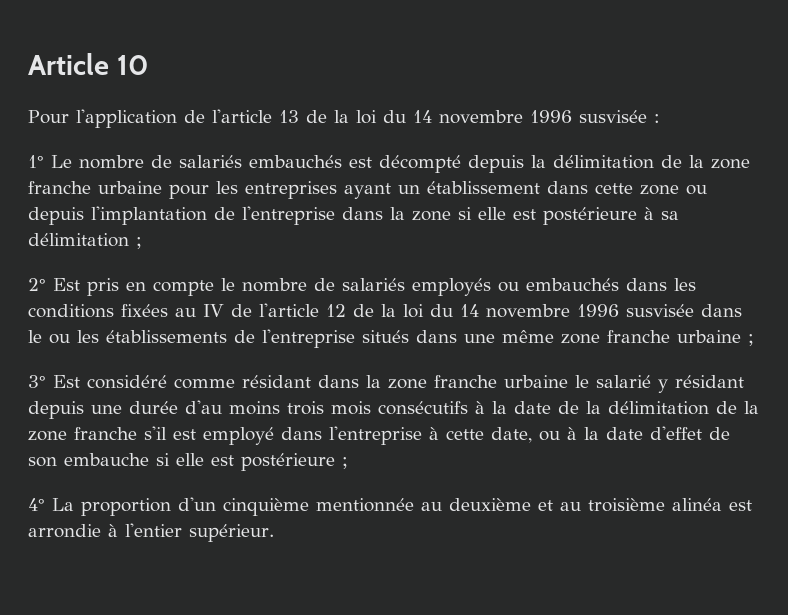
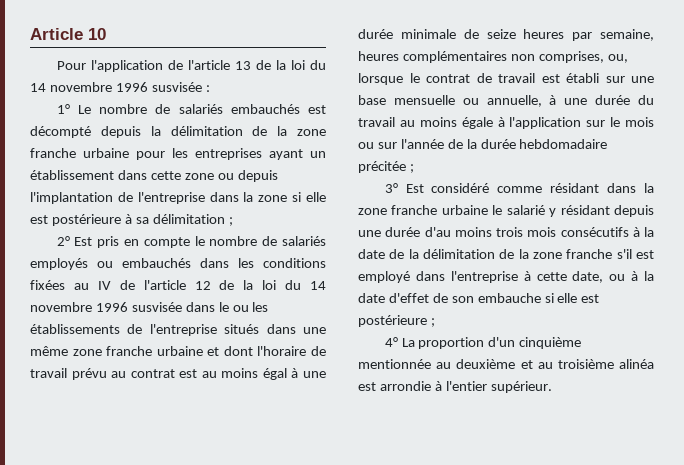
(741, 336) none -> [207,346,326,356] [30,368,326,380] [358,29,654,41] [358,51,628,63] [358,73,654,85] [358,95,654,107] [358,117,654,129] [358,139,608,149] [358,161,406,173] et dont l'horaire de travail prévu au contrat est au moins égal à une durée minimale de seize heures par semaine, heures complémentaires non comprises, ou, lorsque le contrat de travail est établi sur une base mensuelle ou annuelle, à une durée du travail au moins égale à l'application sur le mois ou sur l'année de la durée hebdomadaire précitée

